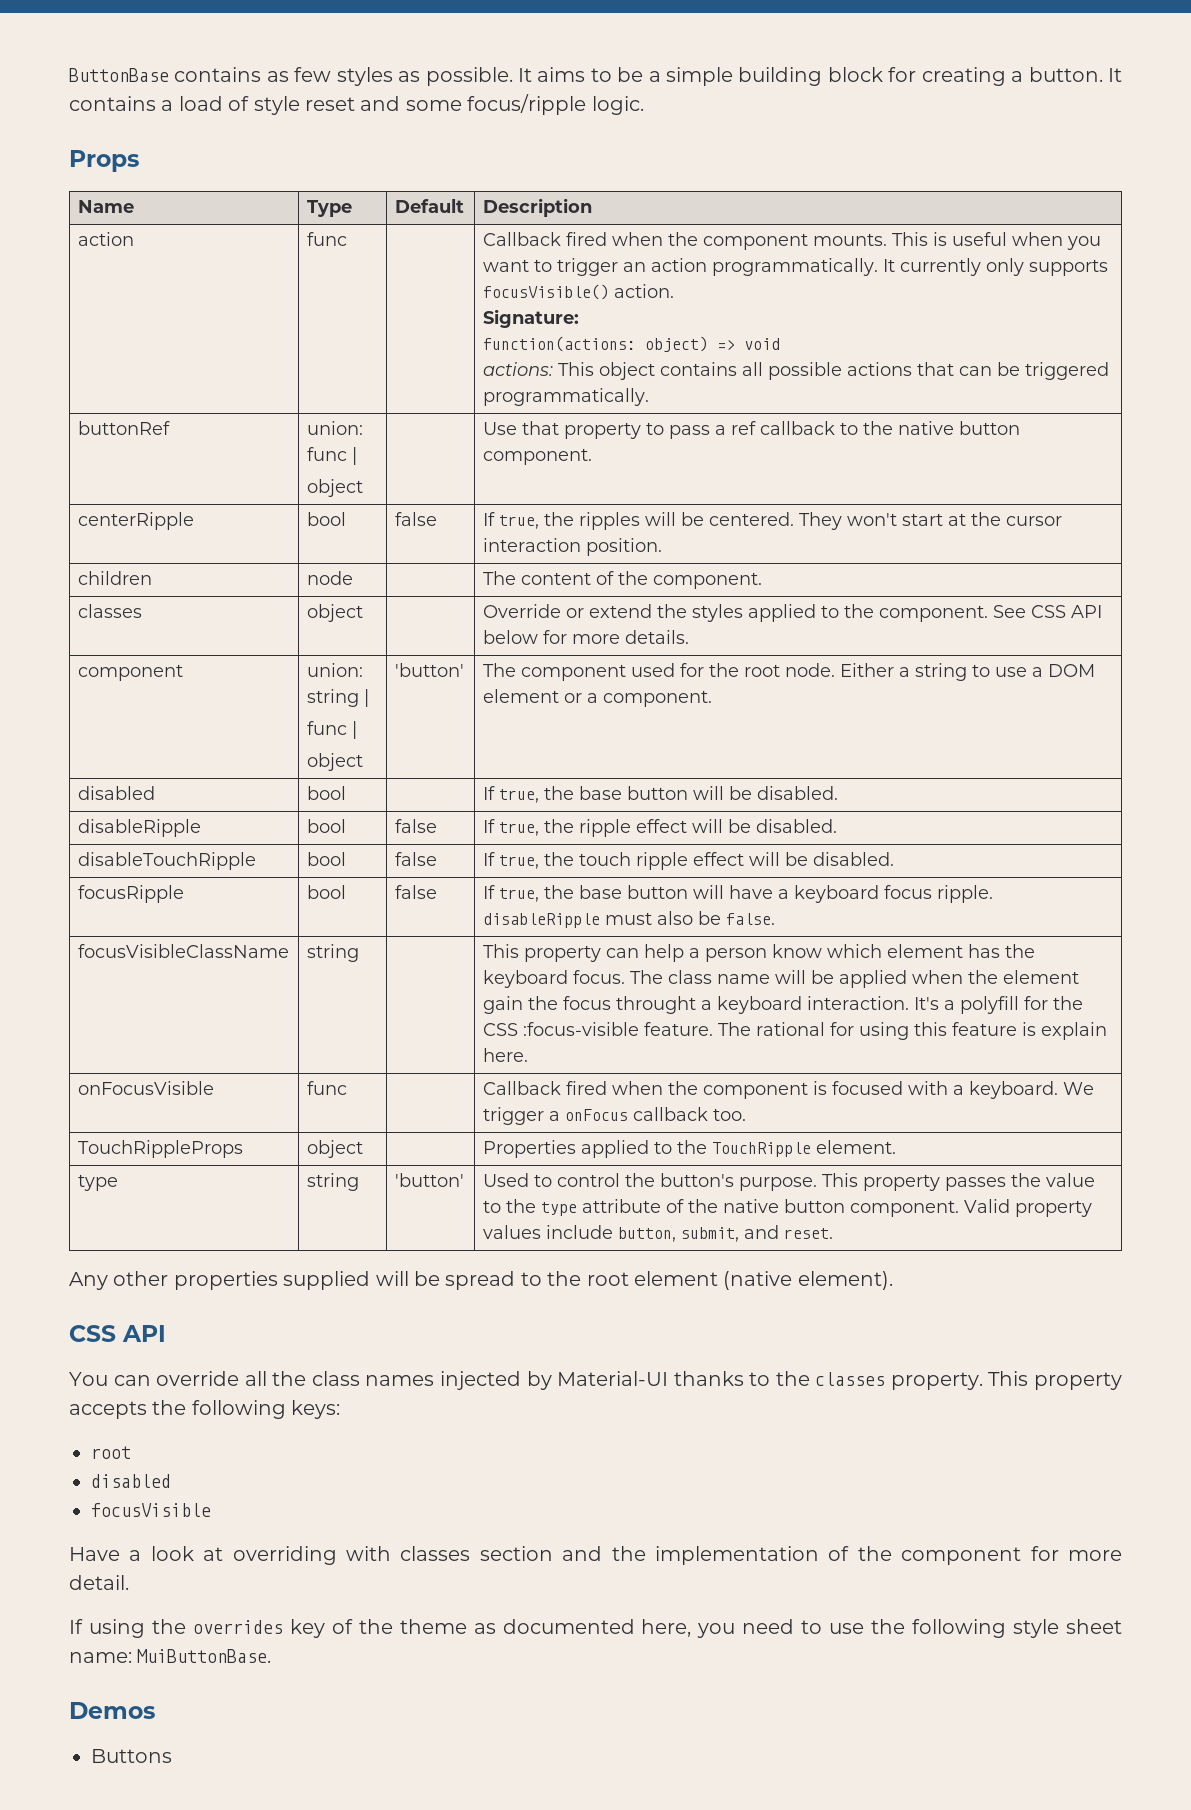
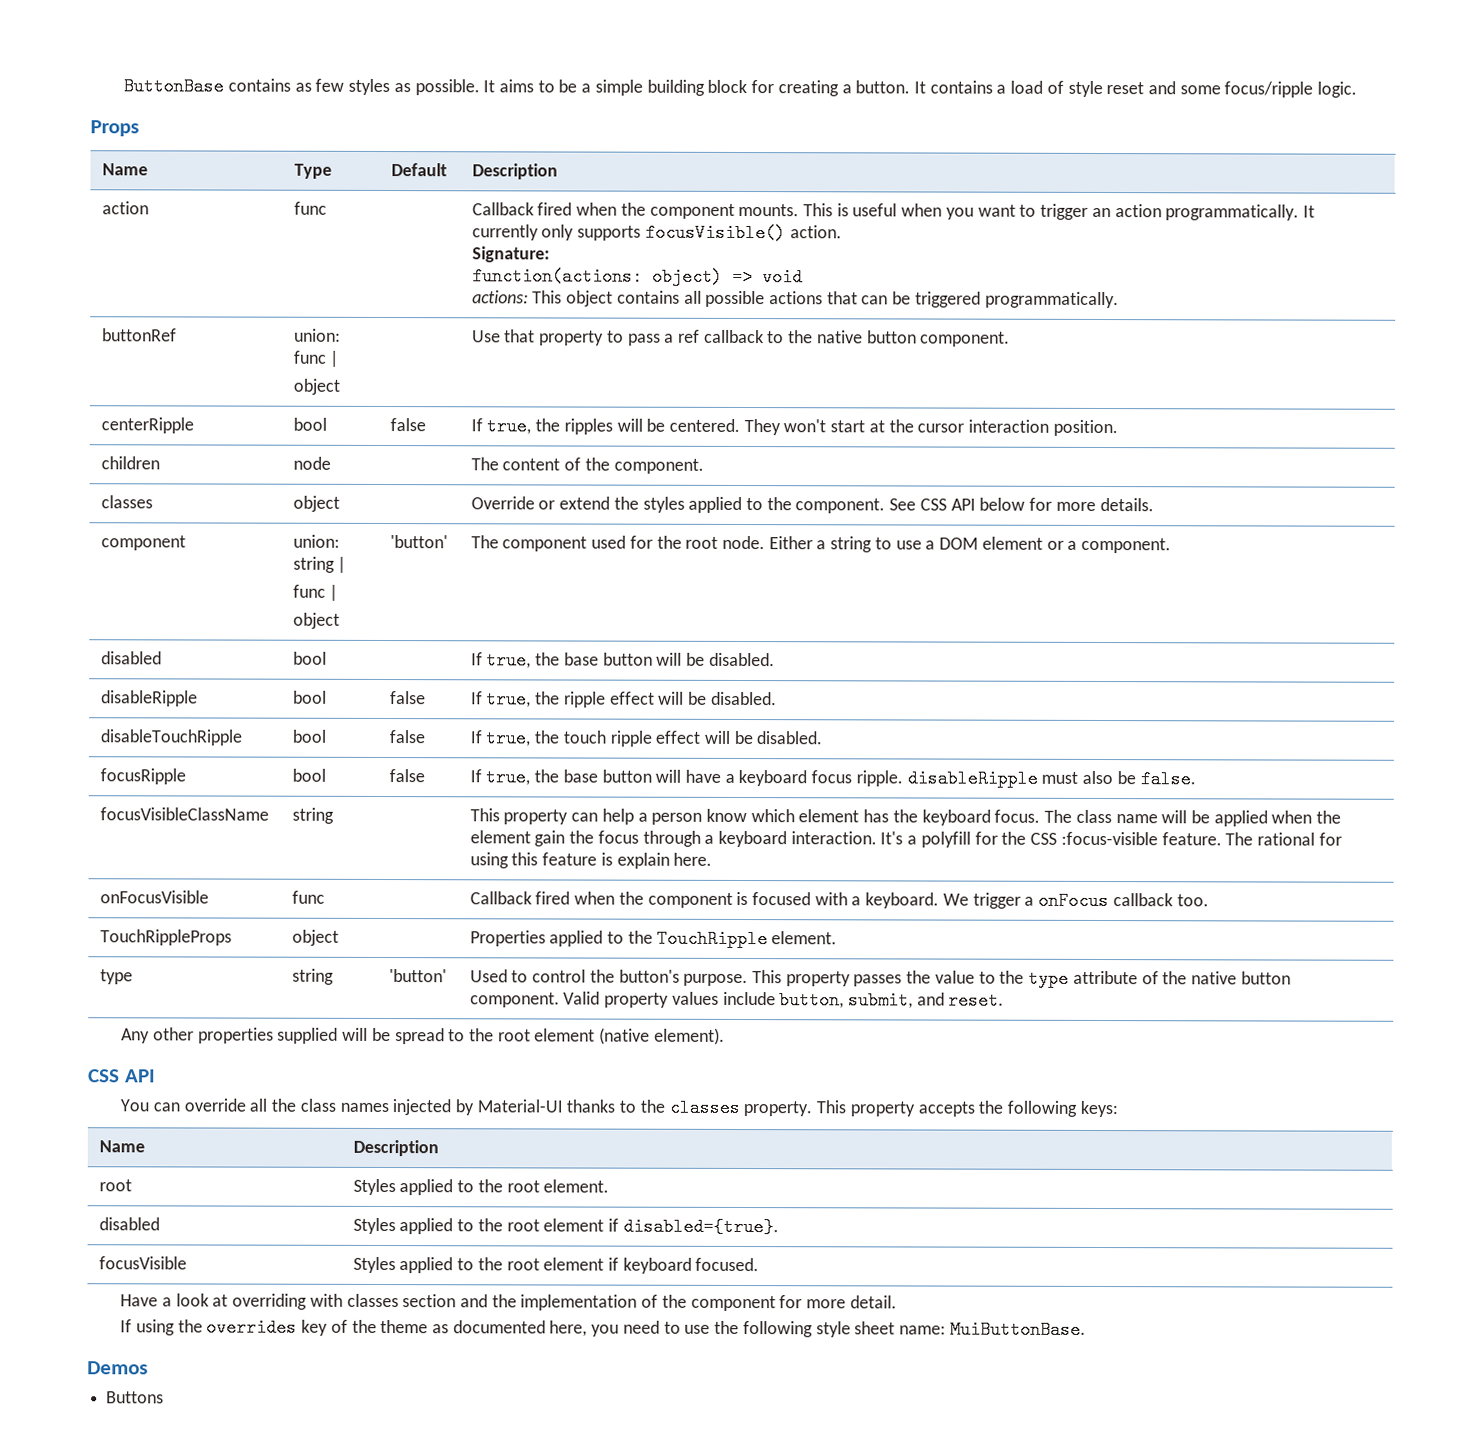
[615,996,696,1014] throught -> [642,830,701,847] through
[91,1446,131,1459] [91,1474,171,1488] [91,1503,211,1517] // root // disabled // focusVisible -> [98,1140,145,1153] [352,1139,439,1157] [98,1179,132,1192] [352,1178,610,1196] [98,1217,160,1231] [352,1217,779,1237] [98,1256,187,1270] [352,1256,760,1274] // Name | Description // root | Styles applied to the root element. // disabled | Styles applied to the root element if disabled={true}. // focusVisible | Styles applied to the root element if keyboard focused.

